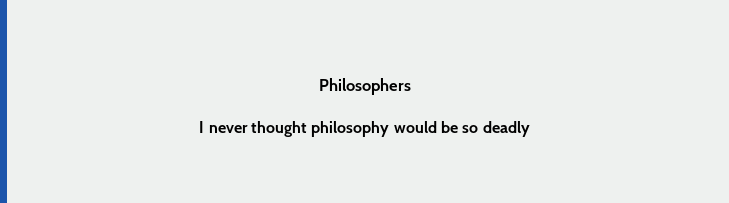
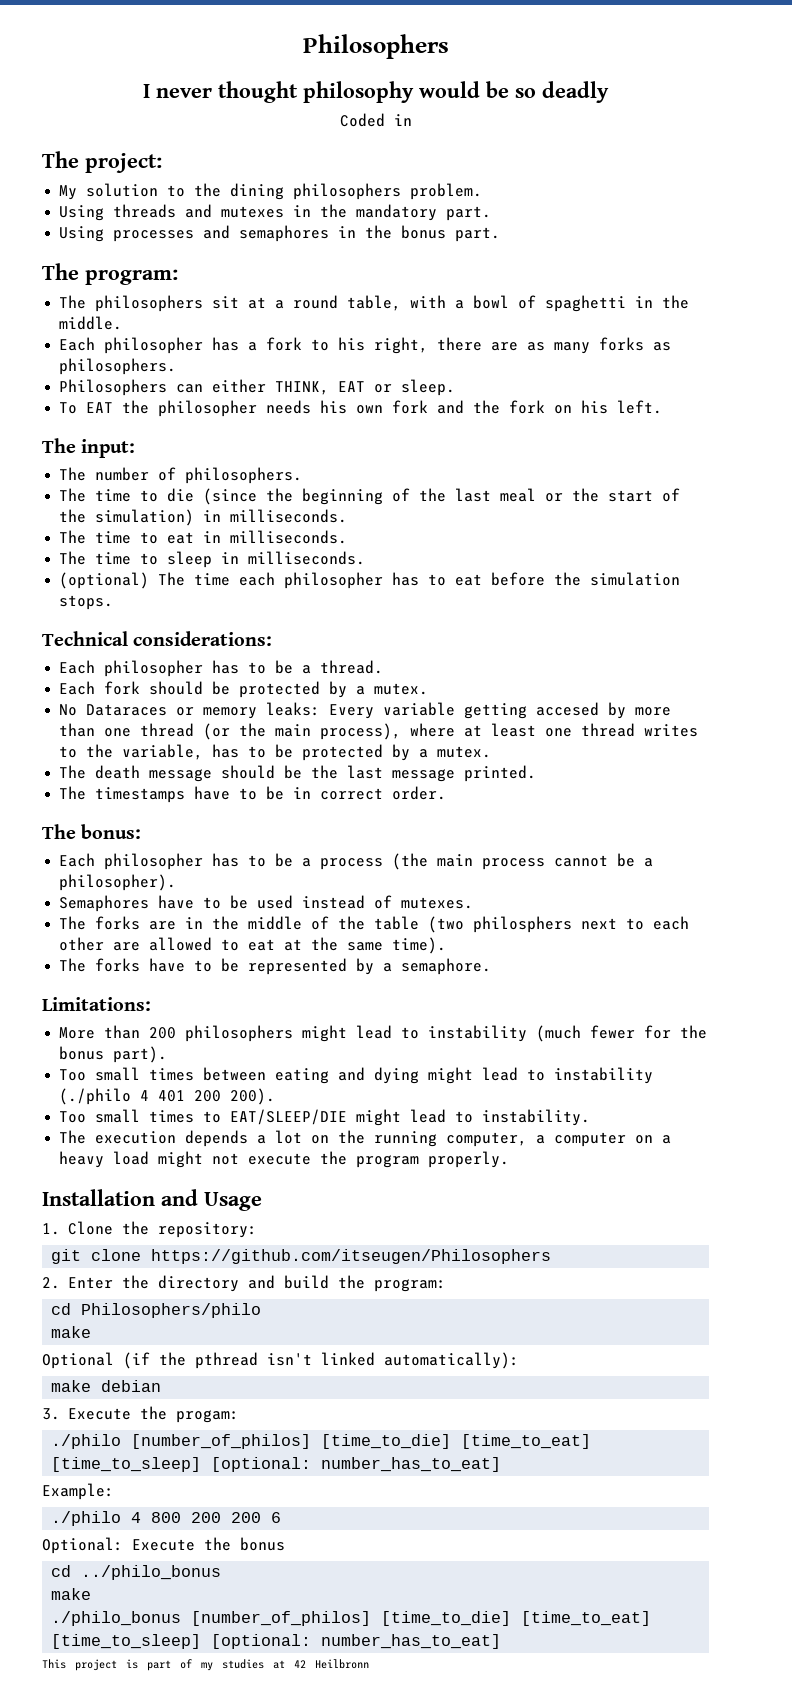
(530, 129) none -> [339,113,412,127] [42,151,162,173] [59,183,483,200] [59,204,492,221] [59,225,501,242] [42,263,178,285] [59,295,690,312] [59,316,123,330] [59,337,672,354] [59,358,177,375] [59,379,456,396] [59,400,663,417] [42,438,136,458] [59,467,303,484] [59,488,681,505] [59,509,348,526] [59,530,348,544] [59,551,366,568] [59,572,681,589] [59,595,114,610] [42,631,273,646] [59,660,384,677] [59,681,429,698] [59,702,672,719] [59,723,699,740] [59,744,492,761] [59,765,537,782] [59,786,447,803] [42,824,142,839] [59,853,654,870] [59,874,177,891] [59,895,474,912] [59,916,690,933] [59,937,447,954] [59,958,492,975] [42,997,151,1011] [59,1025,708,1042] [59,1046,168,1063] [59,1067,654,1084] [59,1088,276,1105] [59,1109,591,1126] [59,1130,672,1147] [59,1151,510,1168] [42,1189,262,1211] [42,1221,258,1238] [51,1249,552,1264] [42,1275,447,1292] [51,1303,262,1318] [51,1326,92,1338] [42,1352,519,1369] [51,1380,162,1392] [42,1406,240,1423] [51,1434,592,1449] [51,1457,502,1472] [42,1483,114,1500] [51,1511,282,1526] [42,1537,285,1554] [51,1565,222,1580] [51,1588,92,1600] [51,1611,652,1626] [51,1634,502,1649] [42,1659,369,1671] // Coded in // The project: // My solution to the dining philosophers problem. // Using threads and mutexes in the mandatory part. // Using processes and semaphores in the bonus part. // The program: // The philosophers sit at a round table, with a bowl of spaghetti in the middle. // Each philosopher has a fork to his right, there are as many forks as philosophers. // Philosophers can either THINK, EAT or sleep. // To EAT the philosopher needs his own fork and the fork on his left. // The input: // The number of philosophers. // The time to die (since the beginning of the last meal or the start of the simulation) in milliseconds. // The time to eat in milliseconds. // The time to sleep in milliseconds. // (optional) The time each philosopher has to eat before the simulation stops. // Technical considerations: // Each philosopher has to be a thread. // Each fork should be protected by a mutex. // No Dataraces or memory leaks: Every variable getting accesed by more than one thread (or the main process), where at least one thread writes to the variable, has to be protected by a mutex. // The death message should be the last message printed. // The timestamps have to be in correct order. // The bonus: // Each philosopher has to be a process (the main process cannot be a philosopher). // Semaphores have to be used instead of mutexes. // The forks are in the middle of the table (two philosphers next to each other are allowed to eat at the same time). // The forks have to be represented by a semaphore. // Limitations: // More than 200 philosophers might lead to instability (much fewer for the bonus part). // Too small times between eating and dying might lead to instability (./philo 4 401 200 200). // Too small times to EAT/SLEEP/DIE might lead to instability. // The execution depends a lot on the running computer, a computer on a heavy load might not execute the program properly. // Installation and Usage // 1. Clone the repository: // git clone https://github.com/itseugen/Philosophers // 2. Enter the directory and build the program: // cd Philosophers/philo // make // Optional (if the pthread isn't linked automatically): // make debian // 3. Execute the progam: // ./philo [number_of_philos] [time_to_die] [time_to_eat] [time_to_sleep] [optional: number_has_to_eat] // Example: // ./philo 4 800 200 200 6 // Optional: Execute the bonus // cd ../philo_bonus // make // ./philo_bonus [number_of_philos] [time_to_die] [time_to_eat] [time_to_sleep] [optional: number_has_to_eat] // This project is part of my studies at 42 Heilbronn

